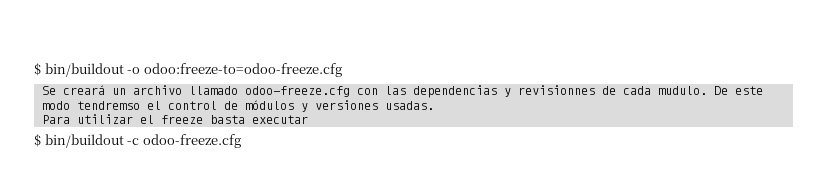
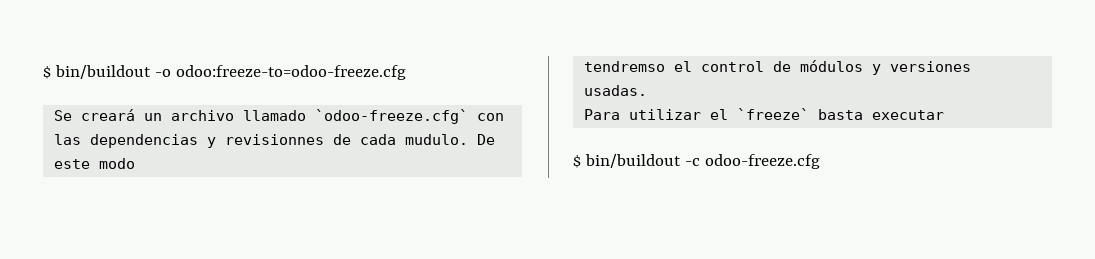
[244,86,350,97] odoo-freeze.cfg -> [315,109,469,124] `odoo-freeze.cfg`
(70, 105) none -> (136, 163) //
[160,115,203,124] freeze -> [737,108,810,120] `freeze`

